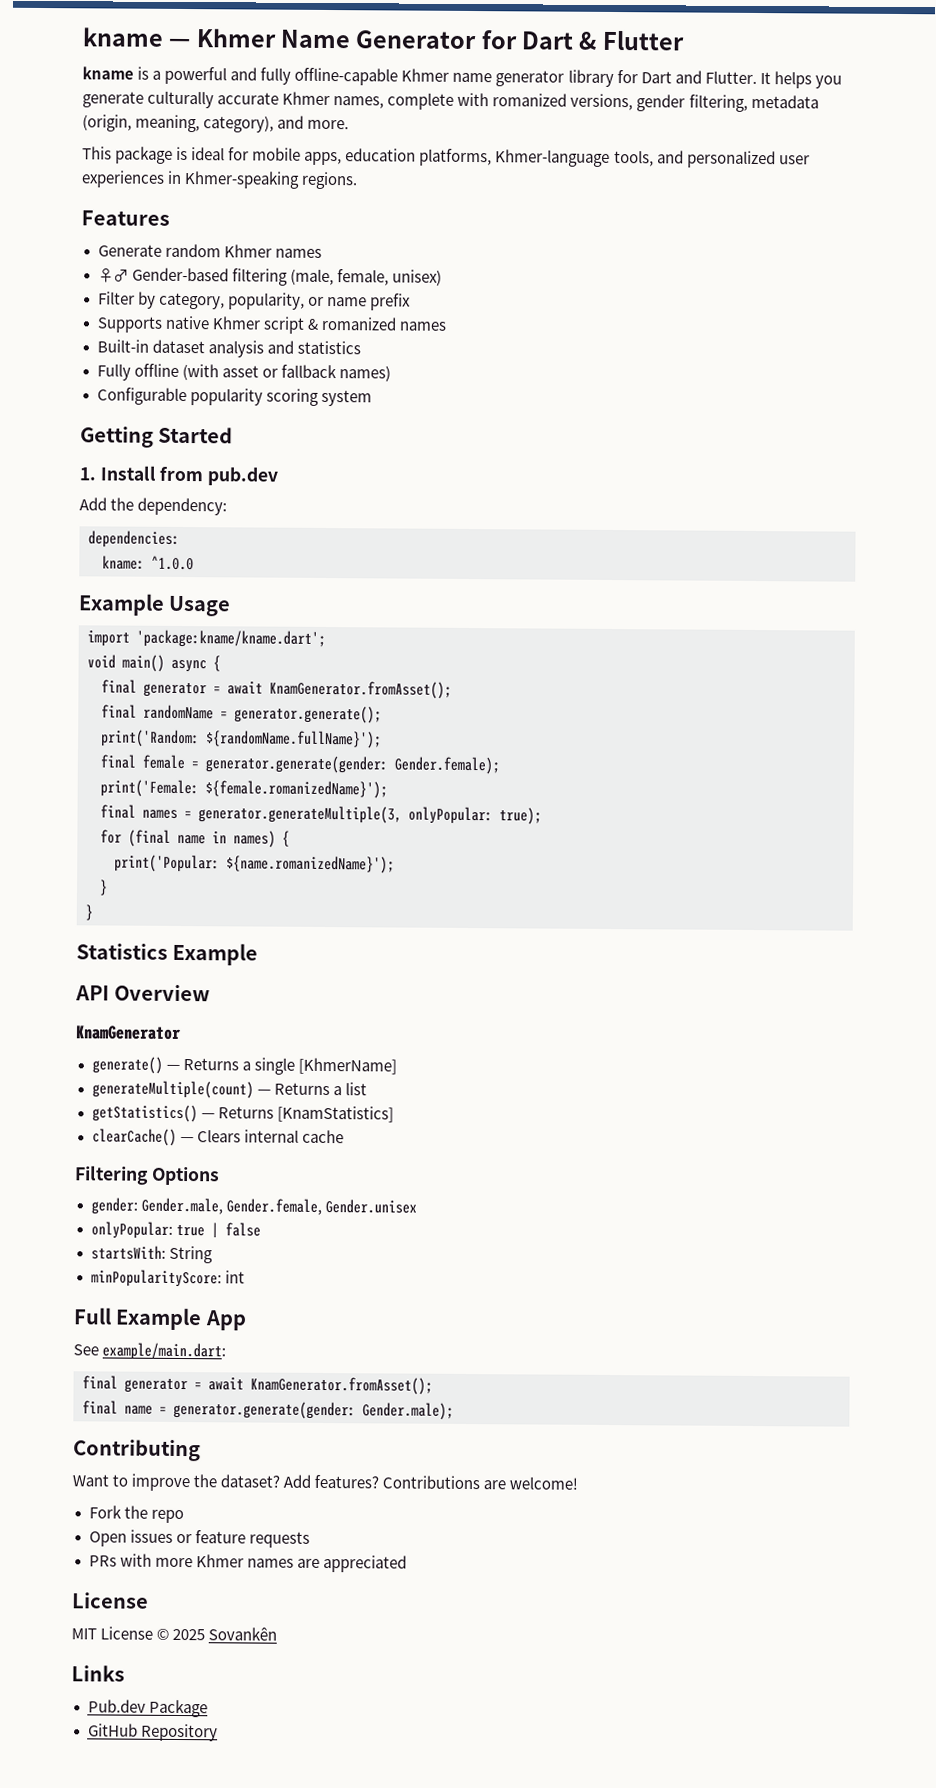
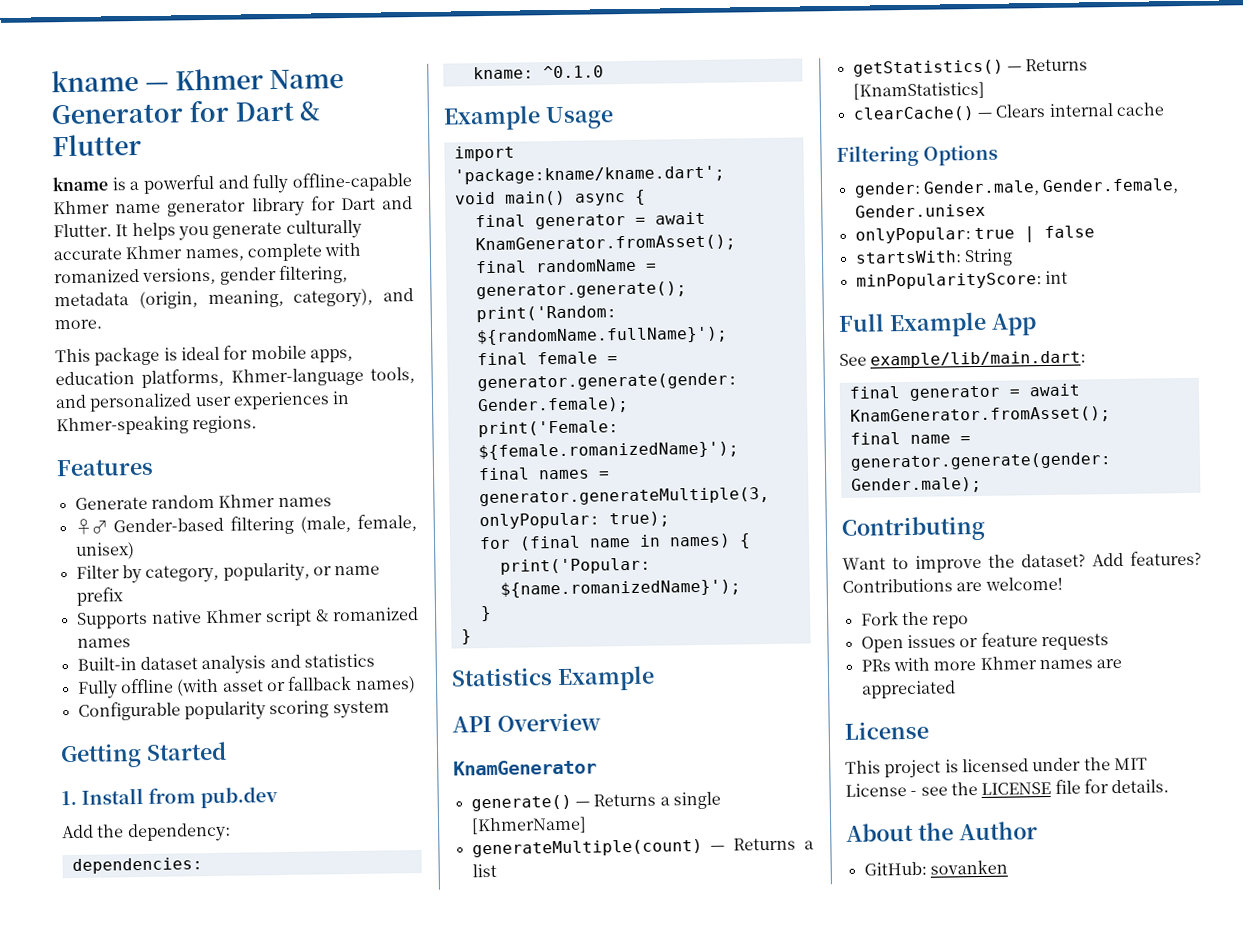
[151,555,194,571] ^1.0.0 -> [542,65,604,79] ^0.1.0
[102,1342,227,1361] example/main.dart: -> [870,350,1087,369] example/lib/main.dart:
[71,1626,278,1641] [71,1665,125,1682] [87,1699,208,1718] [87,1723,218,1742] MIT License © 2025 Sovankên // Links // Pub.dev Package // GitHub Repository -> [845,757,1148,779] [845,779,1170,797] [846,821,1038,842] [863,859,1008,876] This project is licensed under the MIT License - see the LICENSE file for details. // About the Author // GitHub: sovanken

